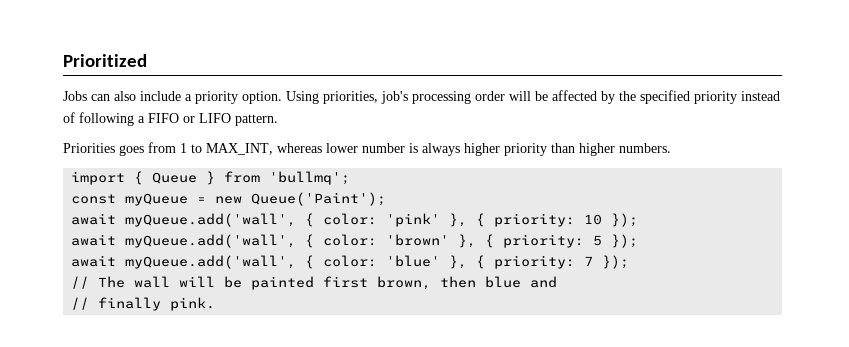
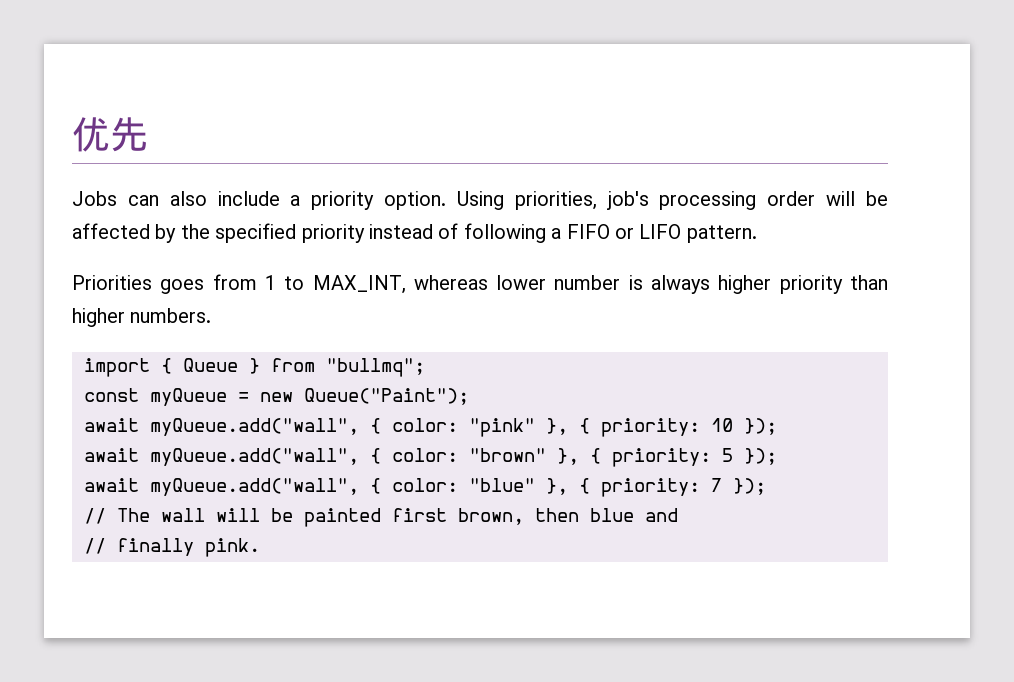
[63,54,147,67] Prioritized -> [72,117,148,152] 优先
[269,171,351,185] 'bullmq'; -> [326,358,425,377] "bullmq";
[251,192,387,206] [71,213,441,227] Queue('Paint'); // await myQueue.add('wall', { color: 'pink' -> [304,388,469,405] [84,418,535,437] Queue("Paint"); // await myQueue.add("wall", { color: "pink"
[125,234,450,248] myQueue.add('wall', { color: 'brown' -> [150,448,546,466] myQueue.add("wall", { color: "brown"
[125,255,441,269] myQueue.add('wall', { color: 'blue' -> [150,478,535,496] myQueue.add("wall", { color: "blue"

